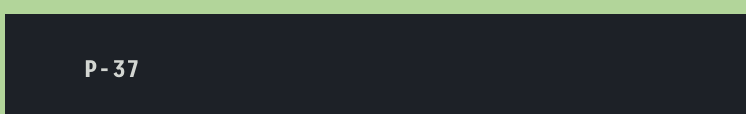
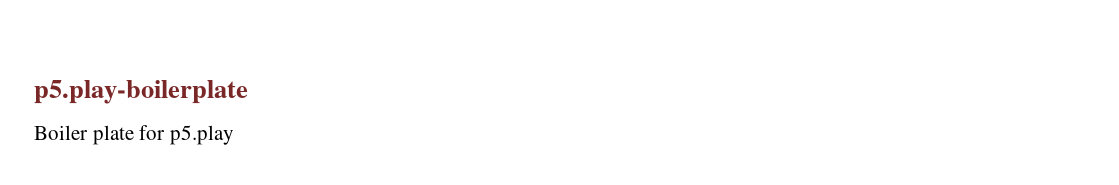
[84,60,140,78] P-37 -> [34,80,248,104] [34,125,235,145] p5.play-boilerplate // Boiler plate for p5.play

